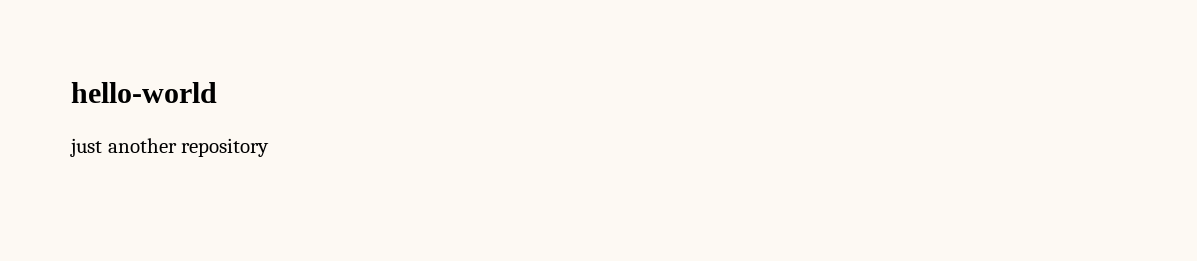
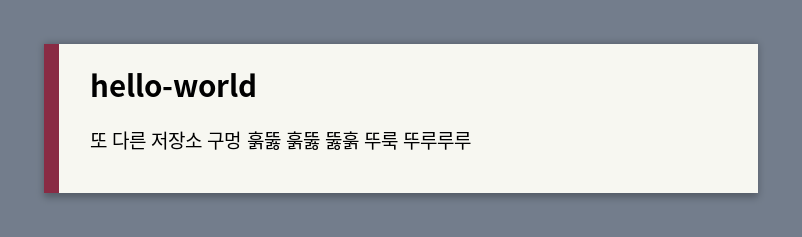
[70,138,270,157] just another repository -> [90,131,472,150] 또 다른 저장소 구멍 훍뚫 훍뚫 뚫훍 뚜룩 뚜루루루

